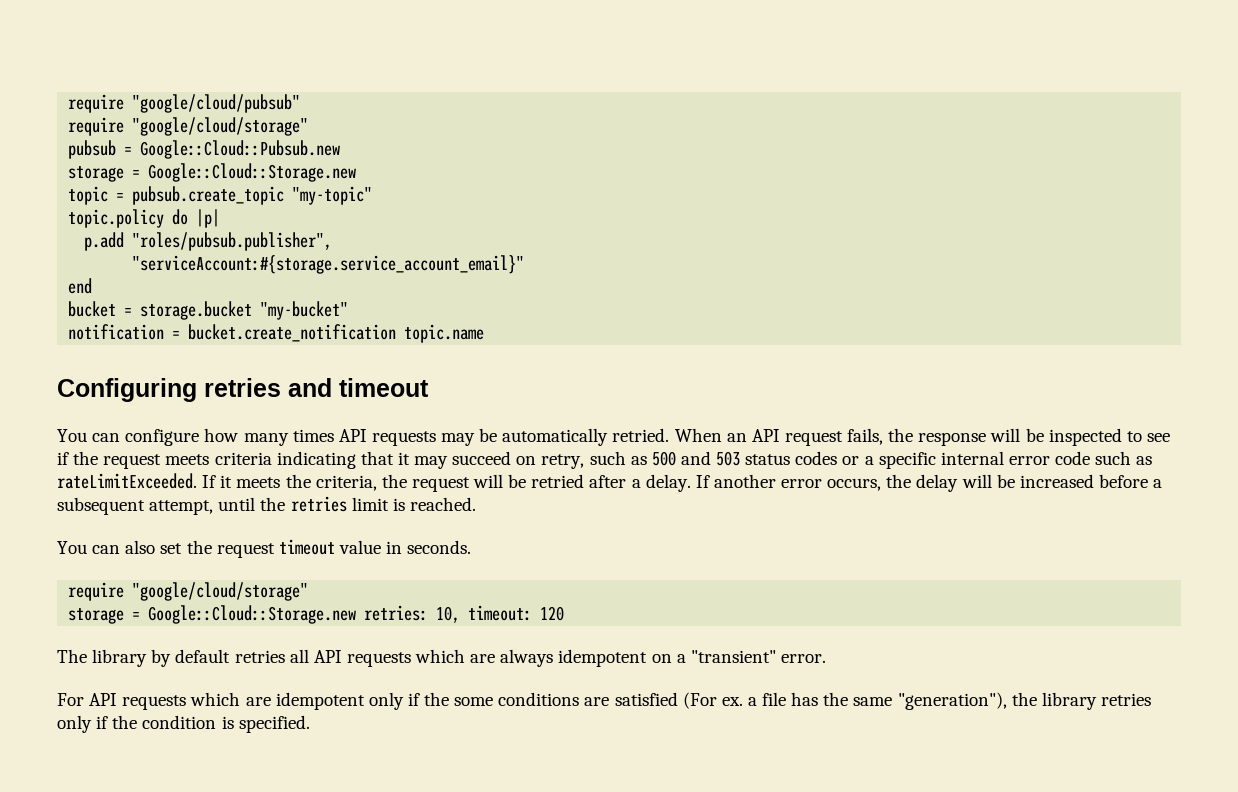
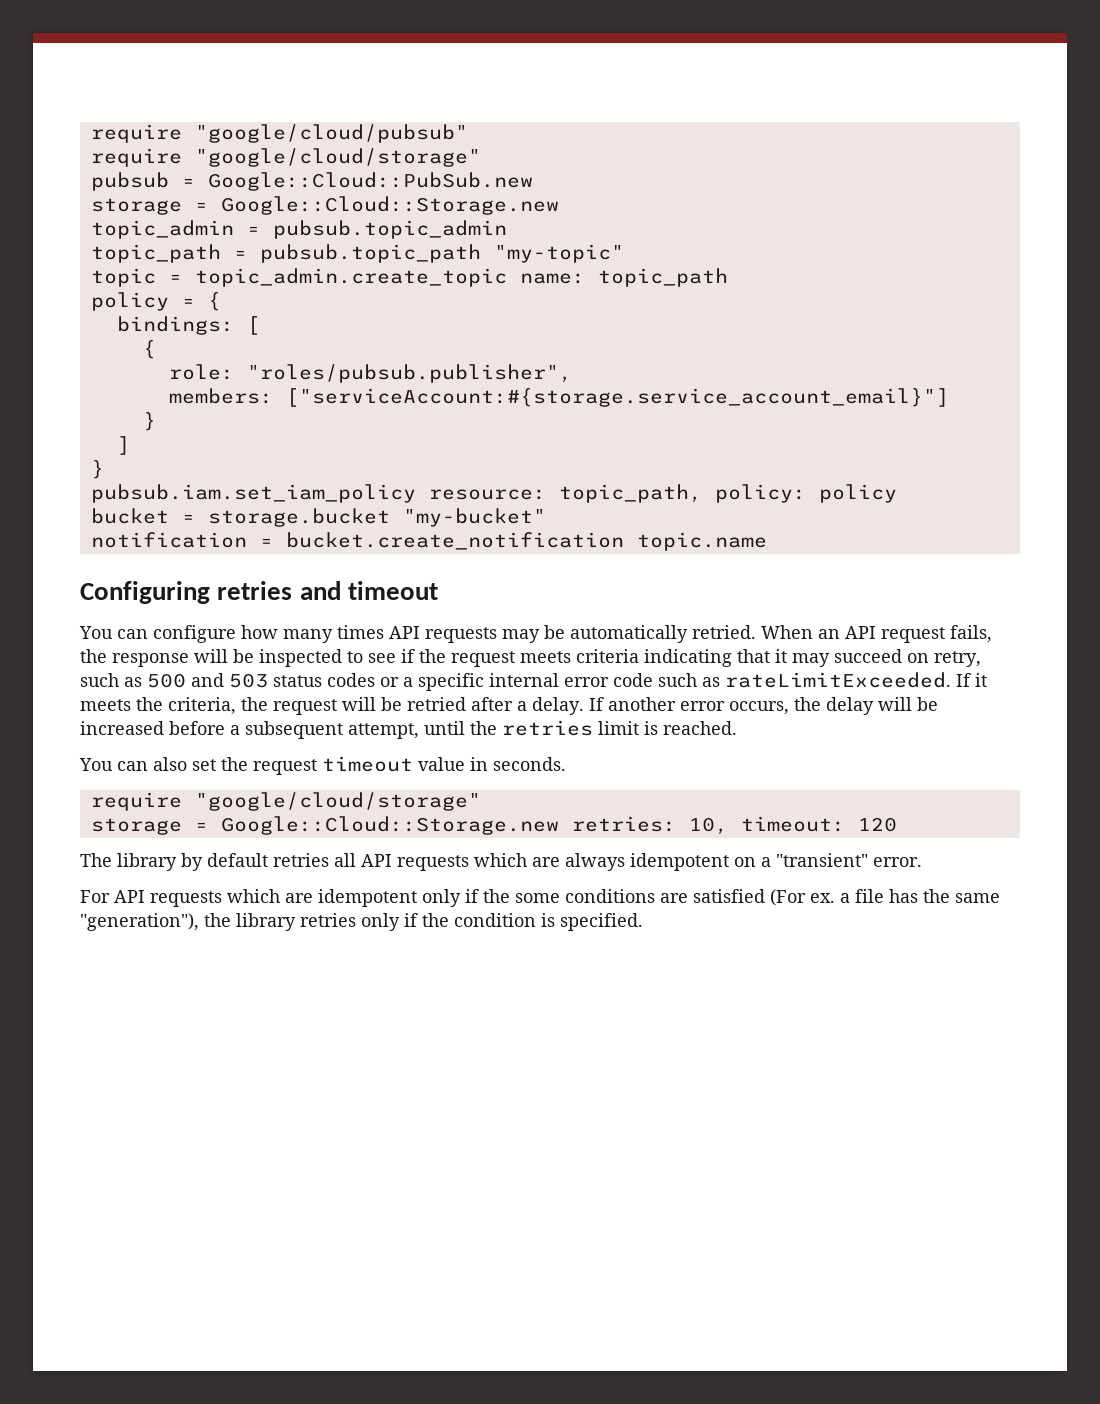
[140,140,341,159] Google::Cloud::Pubsub.new -> [207,172,533,191] Google::Cloud::PubSub.new
[68,186,373,205] [68,209,221,228] [84,232,333,251] [132,255,525,274] [68,278,93,294] topic = pubsub.create_topic "my-topic" // topic.policy do |p| // p.add "roles/pubsub.publisher", // "serviceAccount:#{storage.service_account_email}" // end -> [90,220,507,239] [90,244,624,263] [90,268,728,287] [90,292,221,311] [116,316,260,335] [142,340,156,359] [168,364,572,383] [168,388,949,407] [142,412,156,431] [116,436,130,455] [90,460,104,479] [90,484,897,503] topic_admin = pubsub.topic_admin // topic_path = pubsub.topic_path "my-topic" // topic = topic_admin.create_topic name: topic_path // policy = { // bindings: [ // { // role: "roles/pubsub.publisher", // members: ["serviceAccount:#{storage.service_account_email}"] // } // ] // } // pubsub.iam.set_iam_policy resource: topic_path, policy: policy

